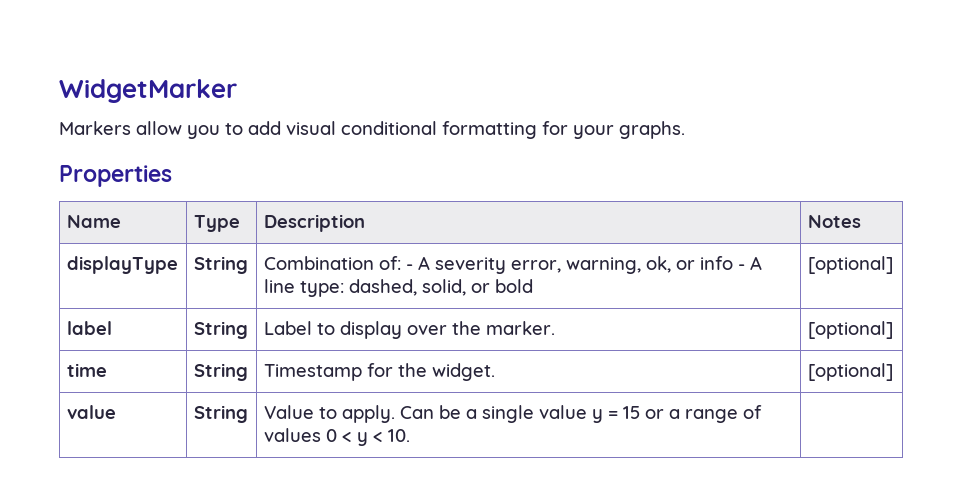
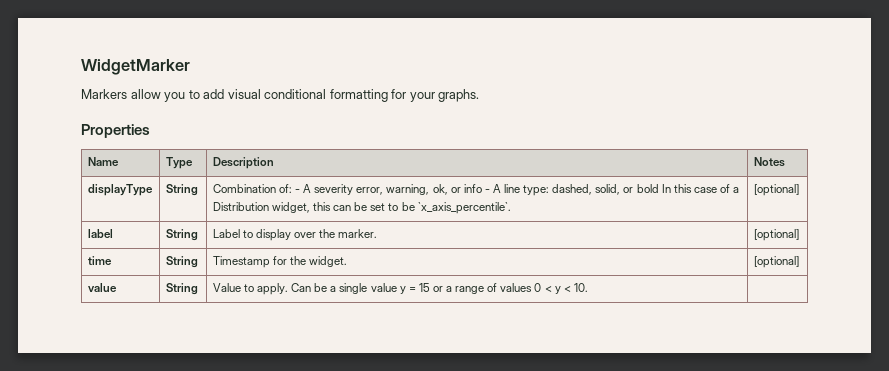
(533, 286) none -> [661,184,740,193] [212,202,511,214] In this case of a Distribution widget, this can be set to be `x_axis_percentile`.

